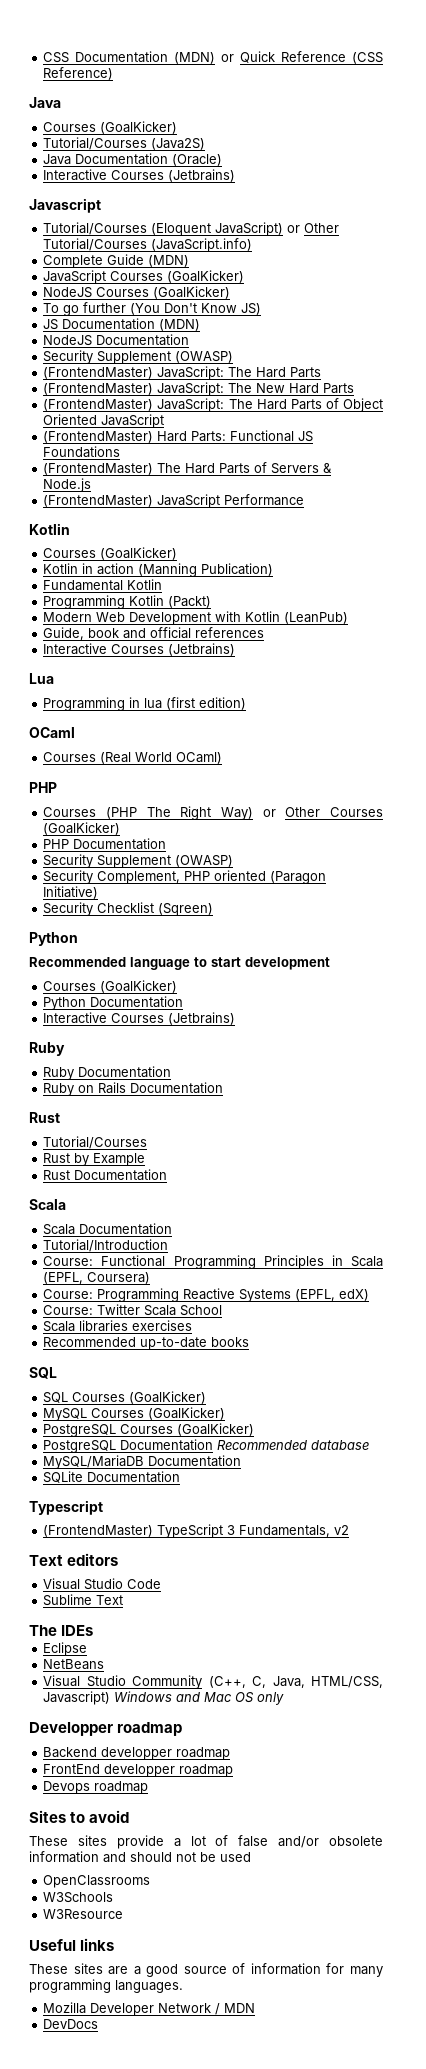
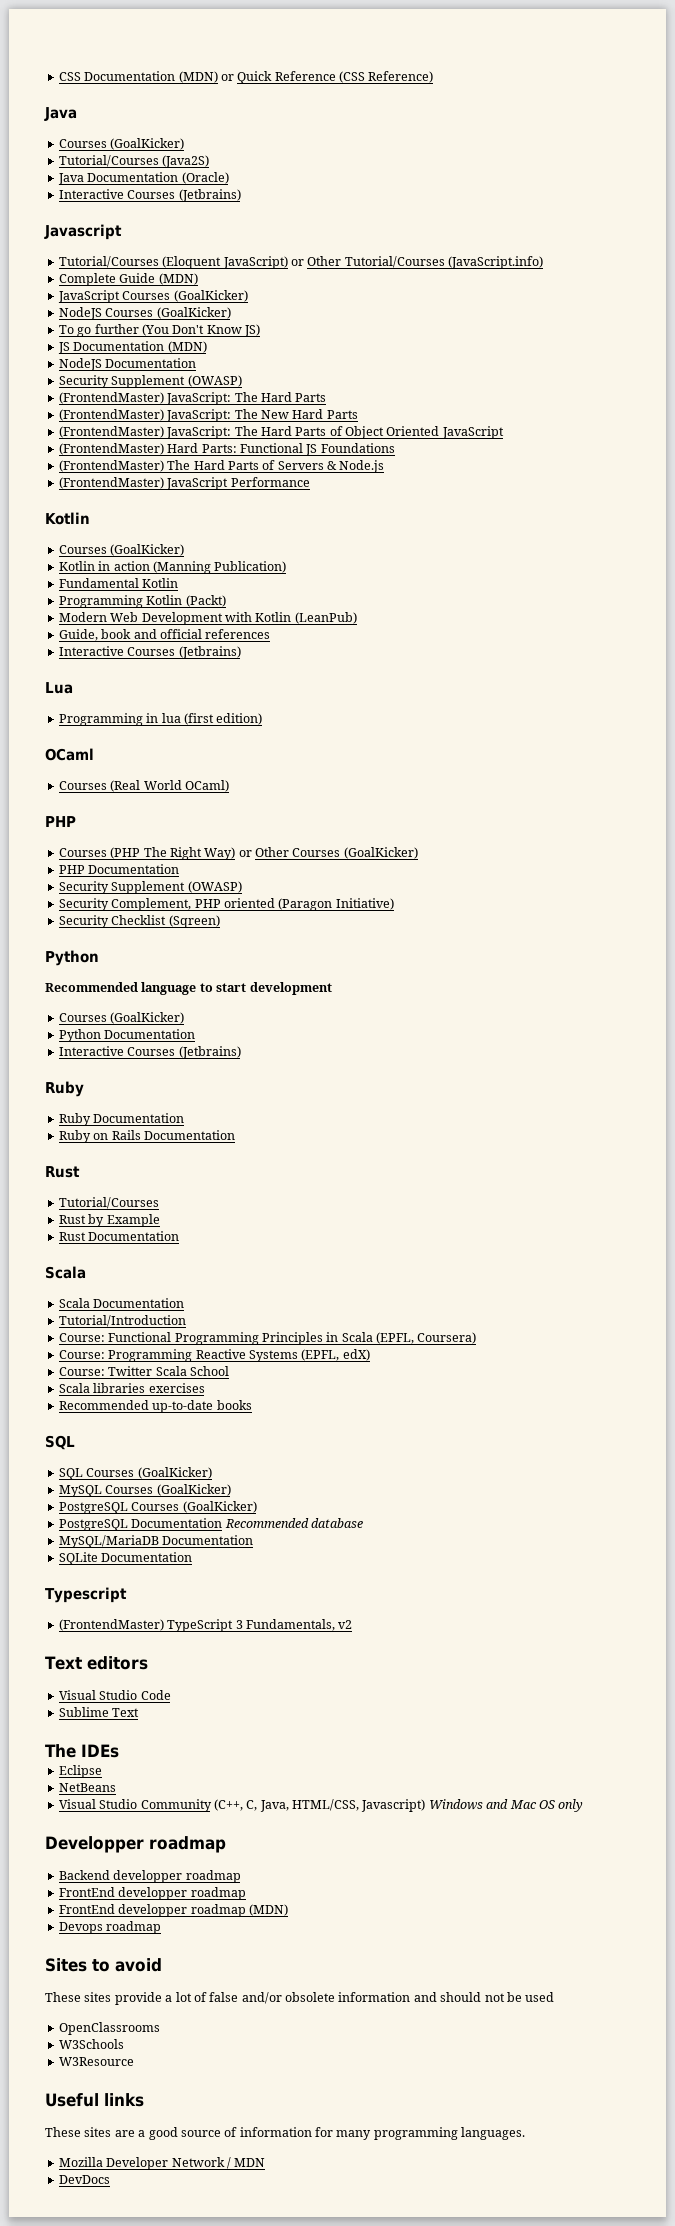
(234, 1770) none -> [58,1904,288,1917] // FrontEnd developper roadmap (MDN)

